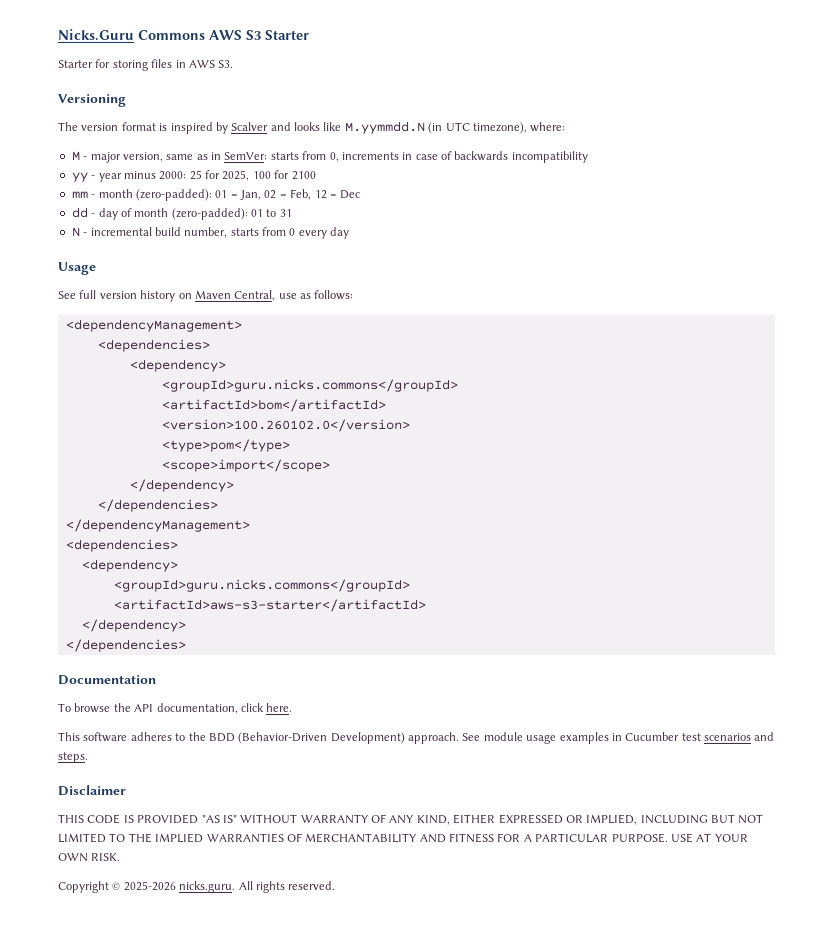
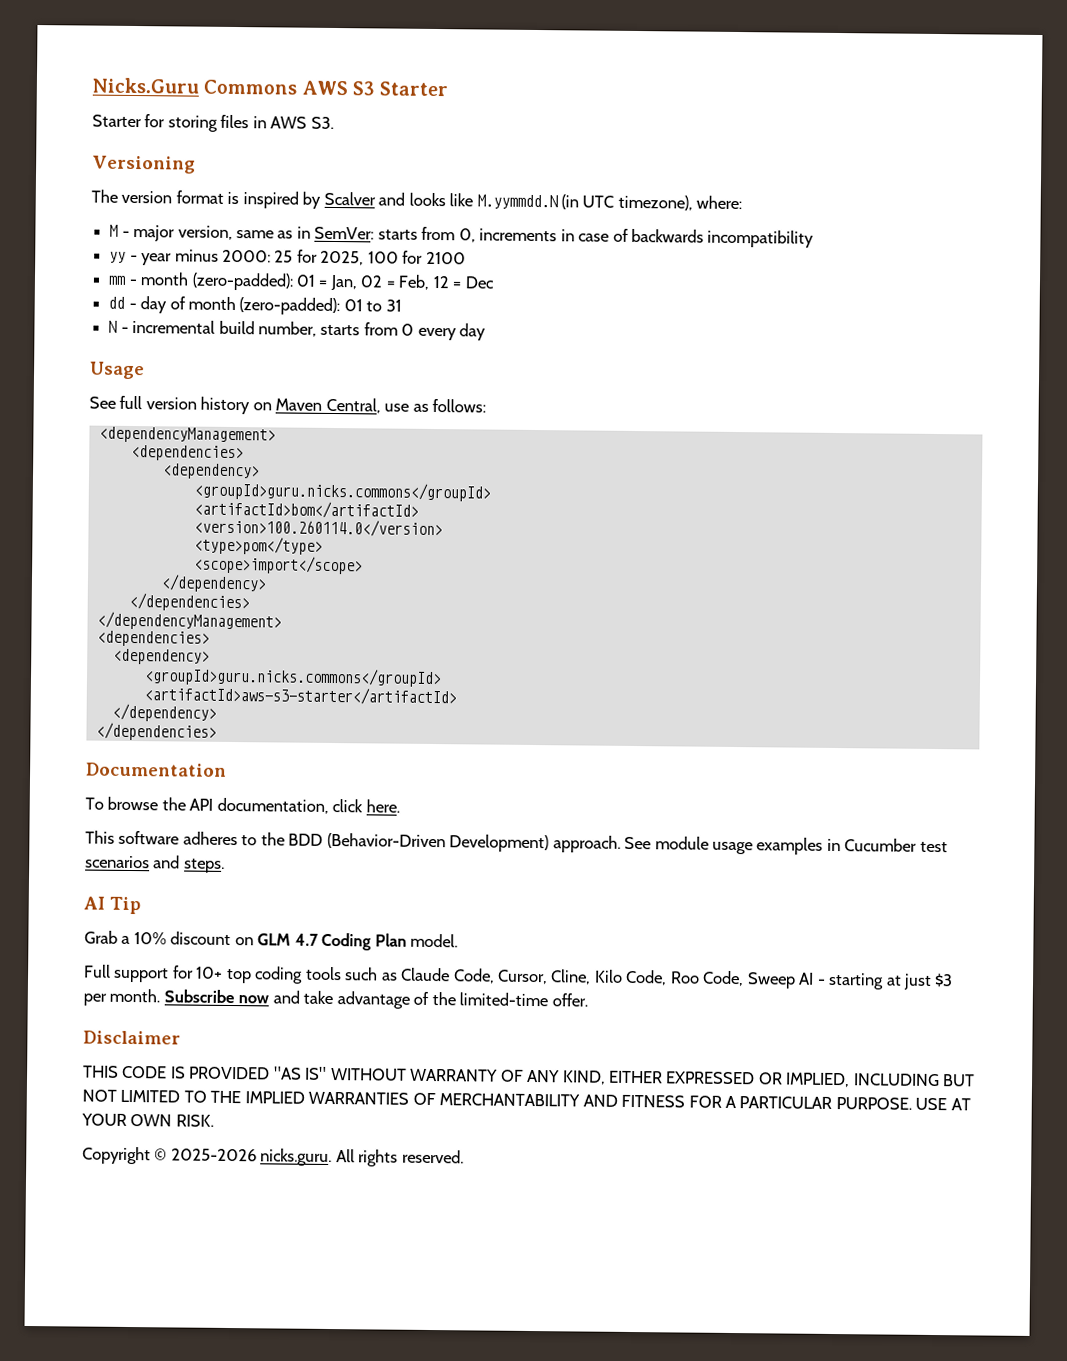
[161,419,410,432] <version>100.260102.0</version> -> [193,518,443,538] <version>100.260114.0</version>
(88, 757) none -> [83,896,141,915] [84,930,459,951] [84,964,954,990] [83,988,588,1009] // AI Tip // Grab a 10% discount on GLM 4.7 Coding Plan model. // Full support for 10+ top coding tools such as Claude Code, Cursor, Cline, Kilo Code, Roo Code, Sweep AI - starting at just $3 per month. Subscribe now and take advantage of the limited-time offer.

